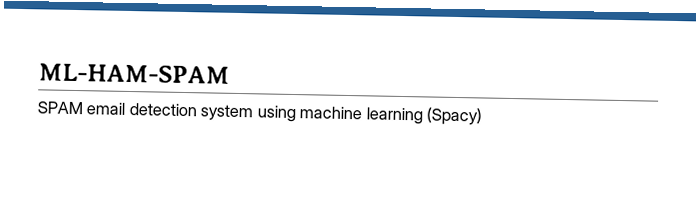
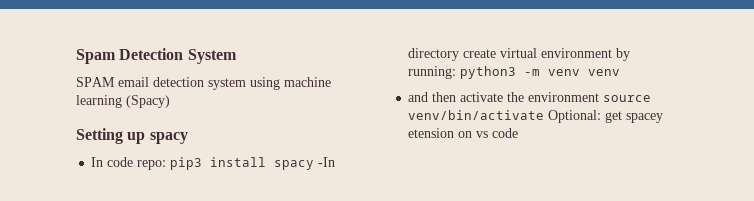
[38,63,230,84] ML-HAM-SPAM -> [76,48,237,64] Spam Detection System
(483, 116) none -> [76,128,188,144] [91,157,336,170] [408,48,631,61] [408,66,621,79] [408,92,652,102] [408,110,664,123] [408,128,519,138] // Setting up spacy // In code repo: pip3 install spacy -In directory create virtual environment by running: python3 -m venv venv // and then activate the environment source venv/bin/activate Optional: get spacey etension on vs code

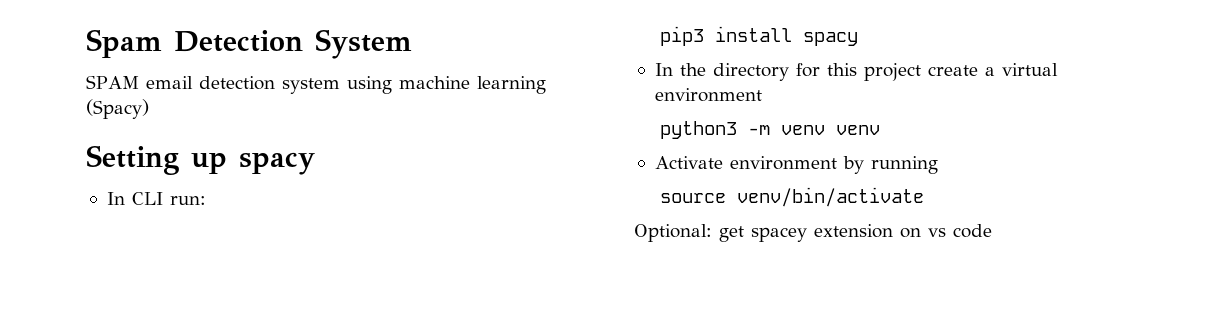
[107,157,167,170] code repo: -> [131,192,206,205] CLI run: //
[318,157,336,167] [408,48,497,61] -In directory create -> [654,63,995,81] // In the directory for this project create a
[616,48,631,61] [408,66,457,79] by running: -> (762, 95) //
[408,92,600,102] and then activate the environment -> [654,156,938,174] Activate environment by running //
(545, 115) none -> (924, 197) //
[408,128,455,138] etension -> [814,224,893,238] extension

